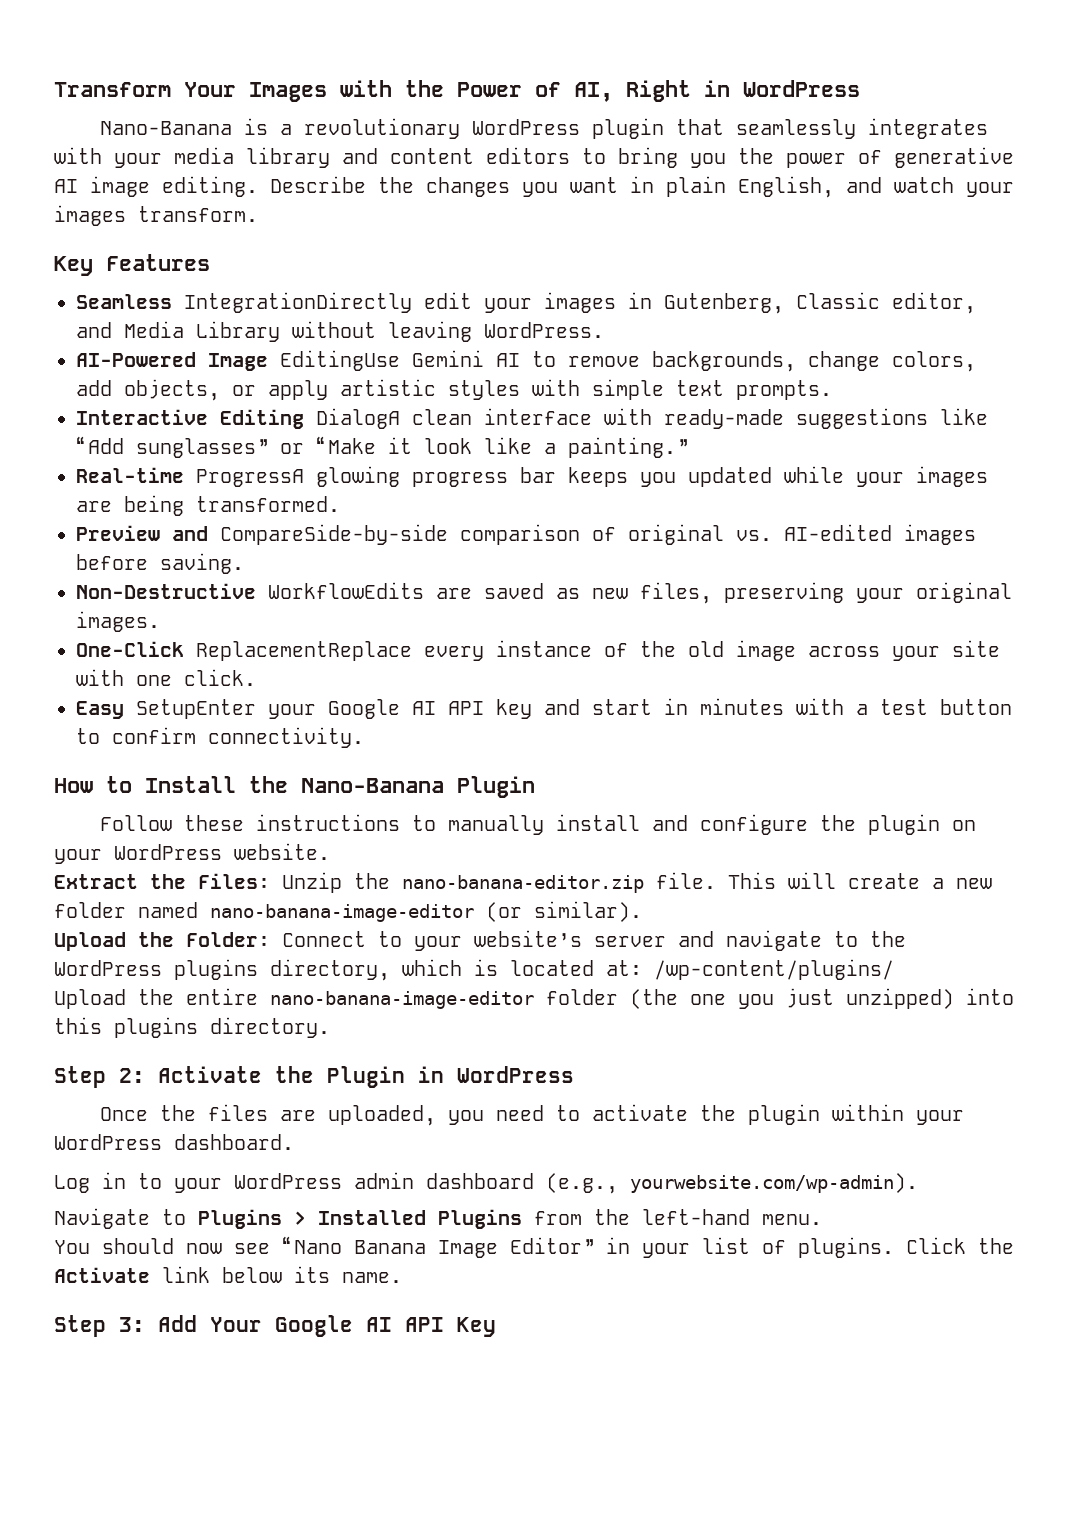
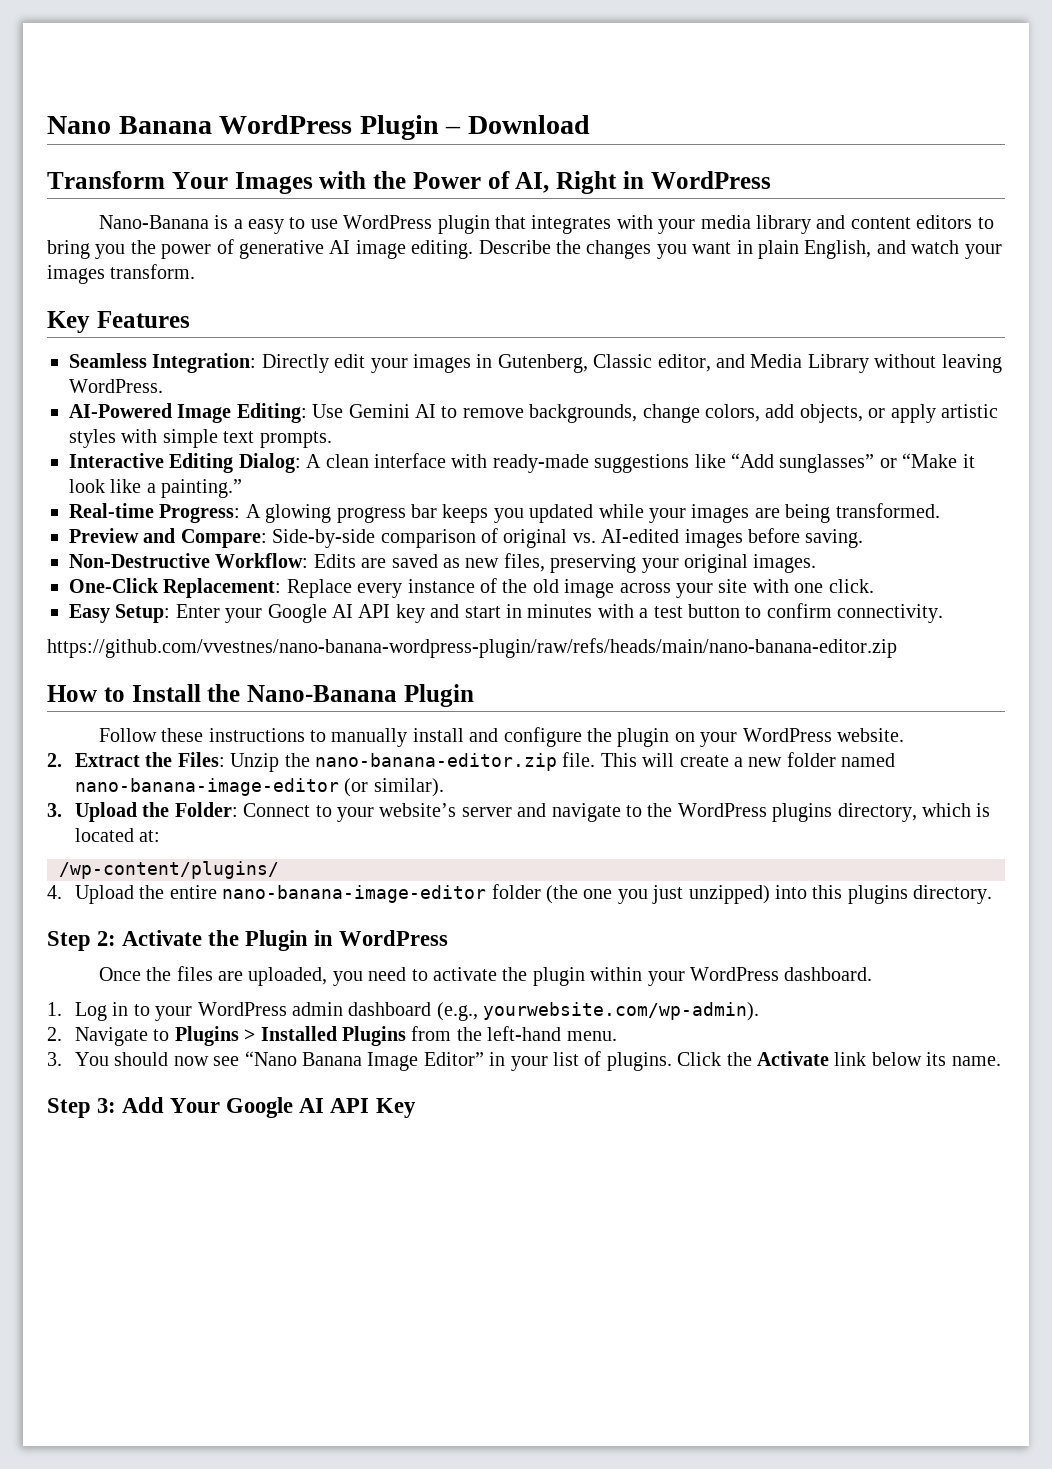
(54, 89) none -> [47,115,590,140] Nano Banana WordPress Plugin – Download //
[303,118,460,139] revolutionary -> [247,217,338,234] easy to use
[735,119,856,139] seamlessly -> (526, 222) none
[184,292,412,313] IntegrationDirectly -> [152,353,329,373] Integration: Directly
[280,350,400,371] EditingUse -> [236,403,344,423] Editing: Use
[316,408,400,429] DialogA -> [238,453,322,473] Dialog: A
[196,469,304,487] ProgressA -> [159,504,261,523] Progress: A
[220,524,448,545] CompareSide-by-side -> [180,529,376,548] Compare: Side-by-side
[268,582,424,599] WorkflowEdits -> [215,553,356,568] Workflow: Edits
[196,641,412,661] ReplacementReplace -> [163,578,352,598] Replacement: Replace
[136,699,256,719] SetupEnter -> [115,604,220,623] Setup: Enter
(364, 737) none -> [47,638,897,658] // https://github.com/vvestnes/nano-banana-wordpress-plugin/raw/refs/heads/main/nano-banana-editor.zip
(330, 851) none -> [47,753,62,767] 2.
(642, 911) none -> [47,803,62,817] 3.
(642, 968) none -> (161, 836) //
(894, 969) none -> [47,885,62,899] 4.
(294, 1142) none -> [47,1002,62,1016] 1.
(918, 1183) none -> [47,1027,62,1041] 2.
(822, 1219) none -> [47,1052,62,1066] 3.

